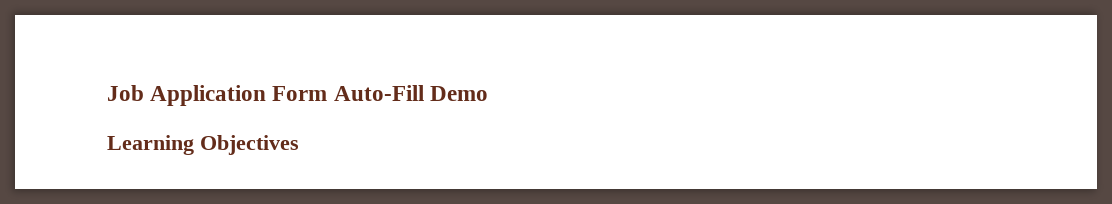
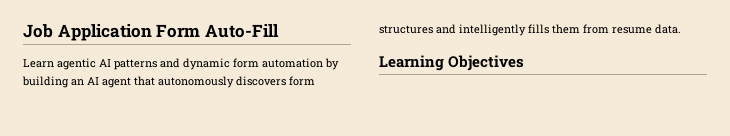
[429,86,488,101] Demo -> [23,58,339,70] [22,76,315,88] [379,24,681,36] // Learn agentic AI patterns and dynamic form automation by building an AI agent that autonomously discovers form structures and intelligently fills them from resume data.

